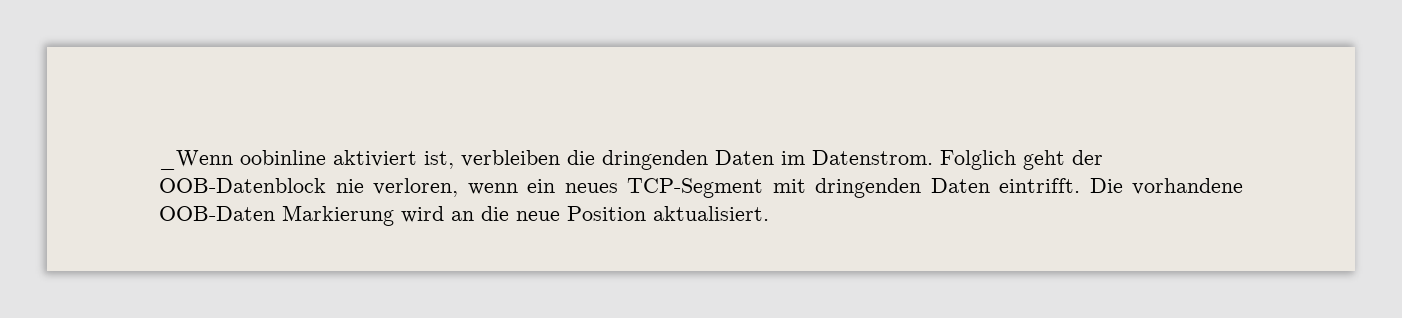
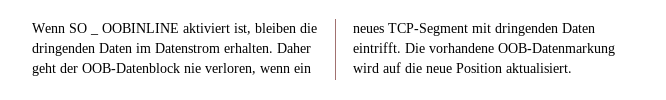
[159,150,326,170] _Wenn oobinline -> [32,23,87,33] [90,33,99,35] [102,23,179,33] Wenn SO _ OOBINLINE
[461,150,560,167] verbleiben -> [255,23,296,33] bleiben
[812,150,1016,170] Datenstrom. Folglich -> [155,43,311,53] Datenstrom erhalten. Daher
[159,205,474,226] OOB-Daten Markierung wird an -> [498,43,615,56] [353,62,401,73] OOB-Datenmarkung wird auf

